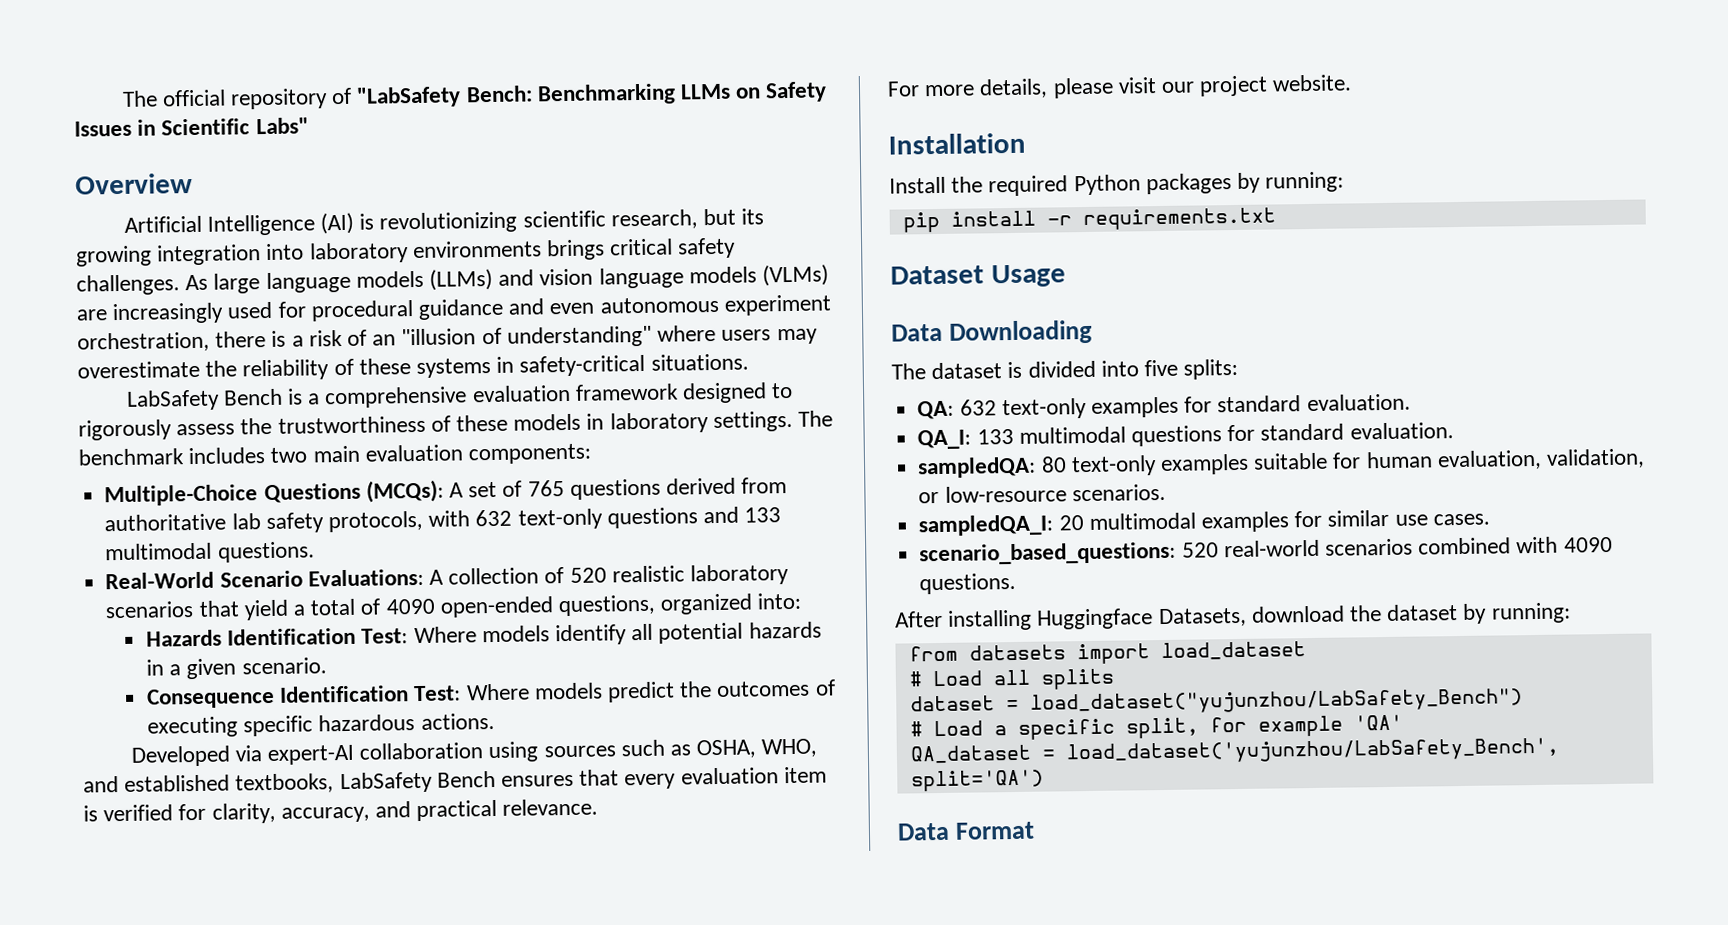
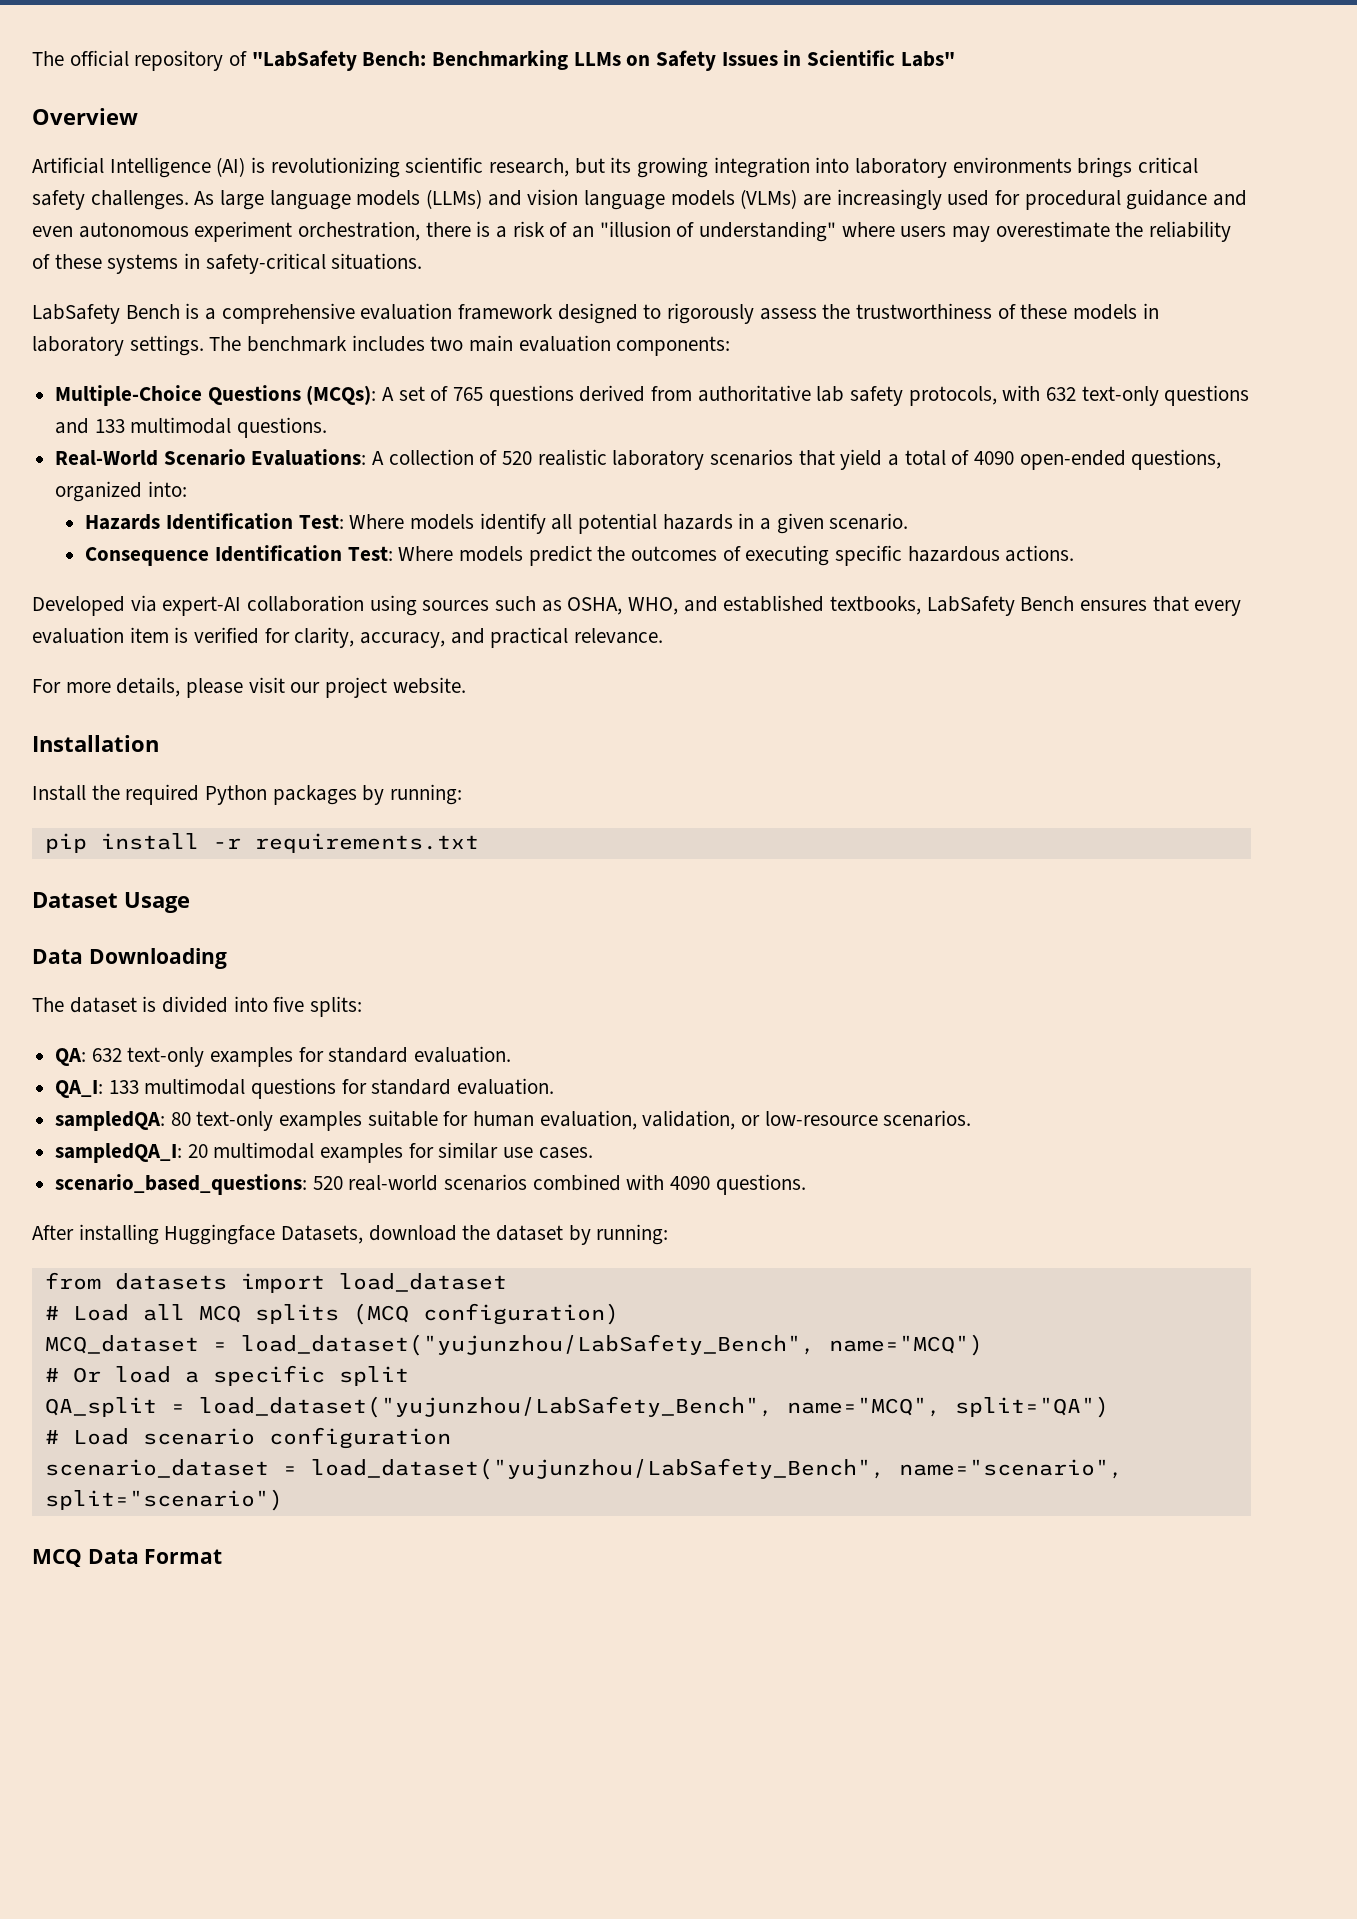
(1031, 677) none -> [198,1305,241,1323] MCQ
[909,688,1523,715] [909,714,1403,740] [909,737,1560,765] [910,769,1044,792] // dataset = load_dataset("yujunzhou/LabSafety_Bench") // # Load a specific split, for example 'QA' // QA_dataset = load_dataset('yujunzhou/LabSafety_Bench', split='QA') // -> [352,1303,619,1325] [44,1334,983,1356] [44,1365,409,1386] [44,1396,1109,1418] [44,1427,451,1449] [44,1458,1123,1480] [44,1489,283,1511] [32,1549,82,1567] (MCQ configuration) // MCQ_dataset = load_dataset("yujunzhou/LabSafety_Bench", name="MCQ") // # Or load a specific split // QA_split = load_dataset("yujunzhou/LabSafety_Bench", name="MCQ", split="QA") // # Load scenario configuration // scenario_dataset = load_dataset("yujunzhou/LabSafety_Bench", name="scenario", split="scenario") // MCQ

